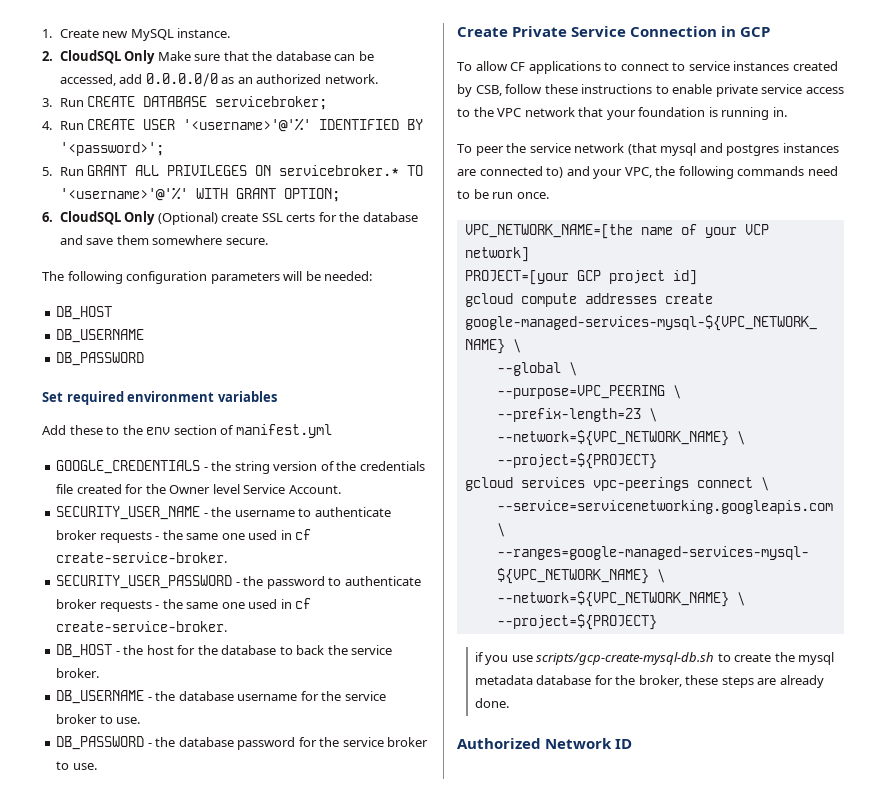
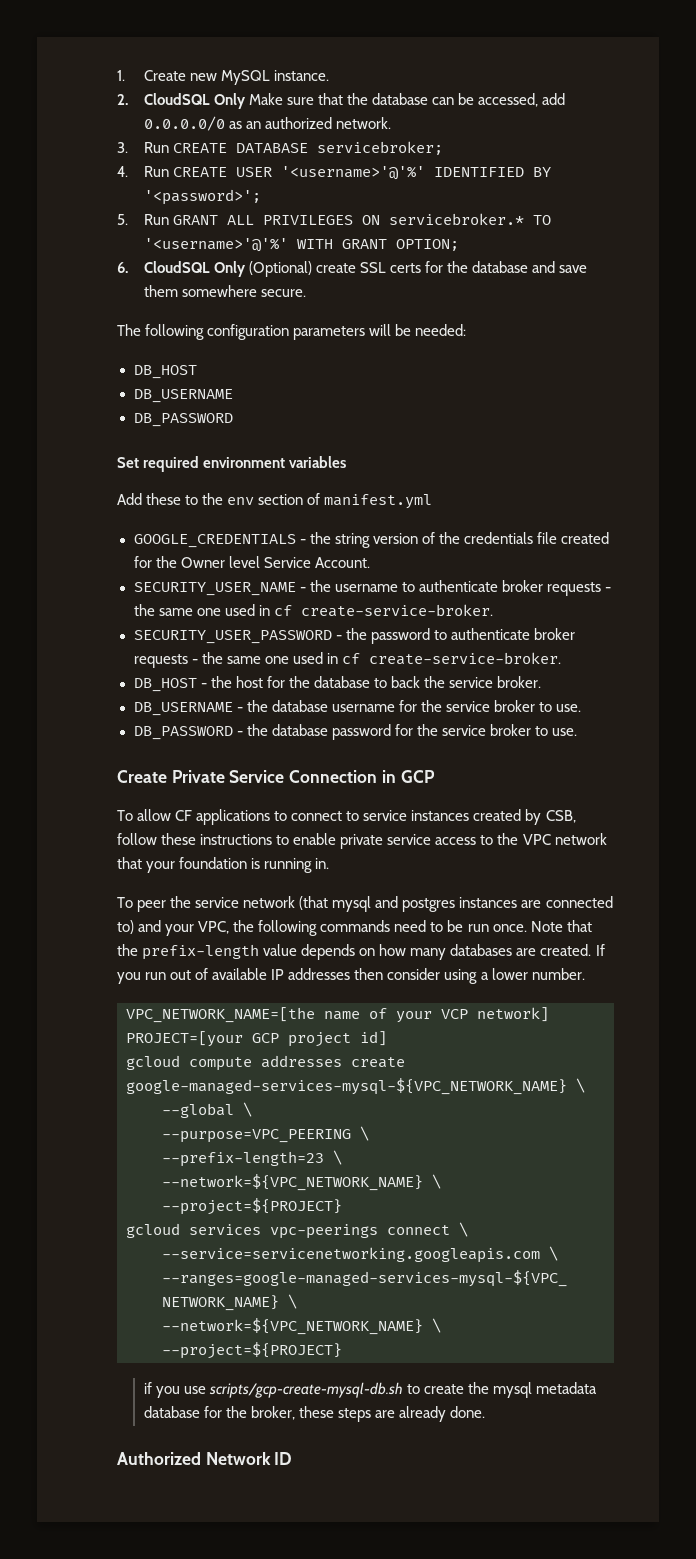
(549, 195) none -> [530,920,592,932] [117,944,605,960] [117,968,585,984] Note that the prefix-length value depends on how many databases are created. If you run out of available IP addresses then consider using a lower number.

